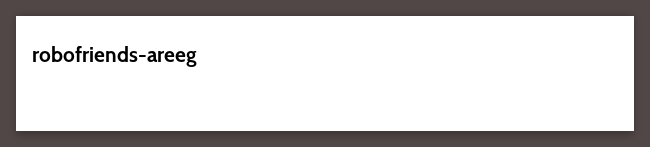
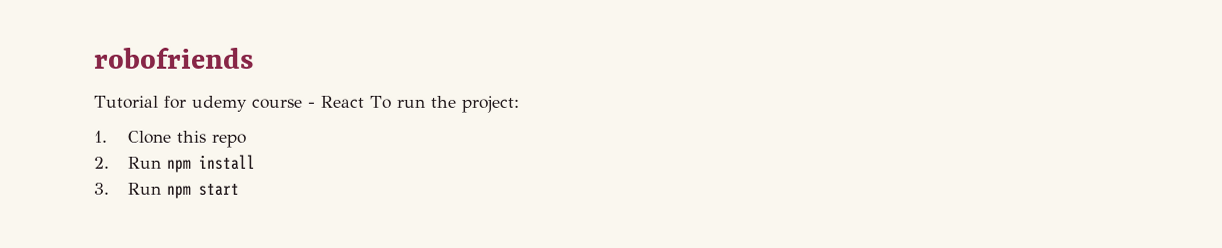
[32,46,197,67] robofriends-areeg -> [94,47,254,69] [94,95,520,113] [93,130,247,148] [93,154,256,173] [93,182,240,199] robofriends // Tutorial for udemy course - React To run the project: // 1. Clone this repo // 2. Run npm install // 3. Run npm start

